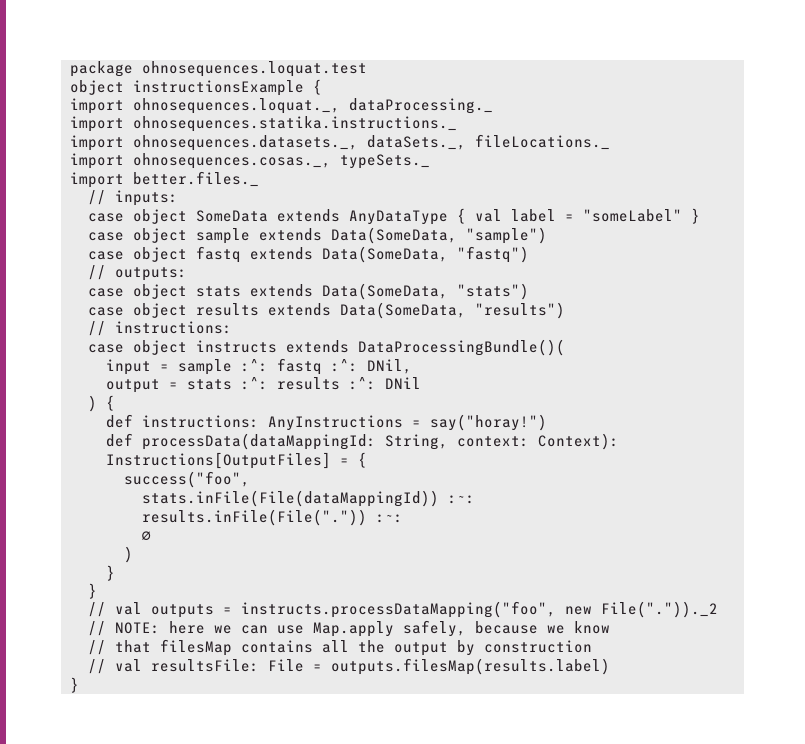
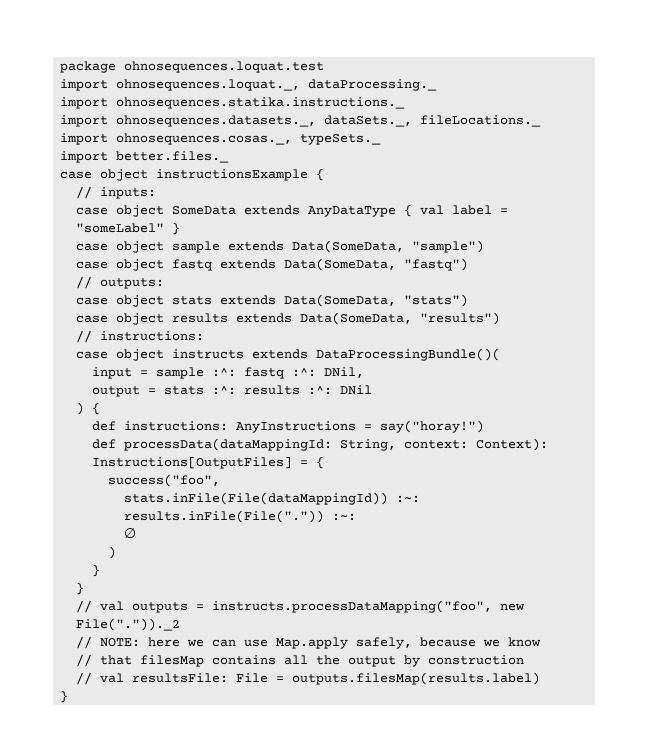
[70,79,322,96] // object instructionsExample { -> (324, 67) none
(259, 179) none -> [59,168,324,181] // case object instructionsExample {

